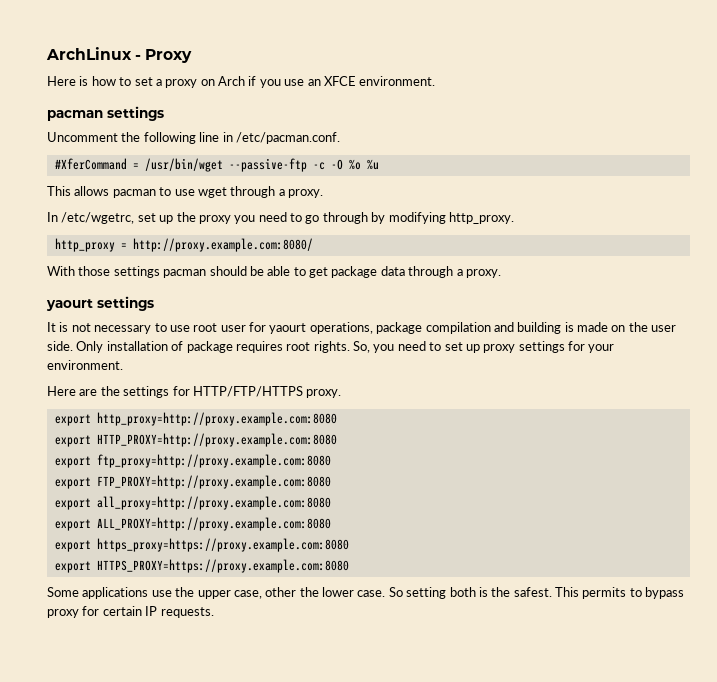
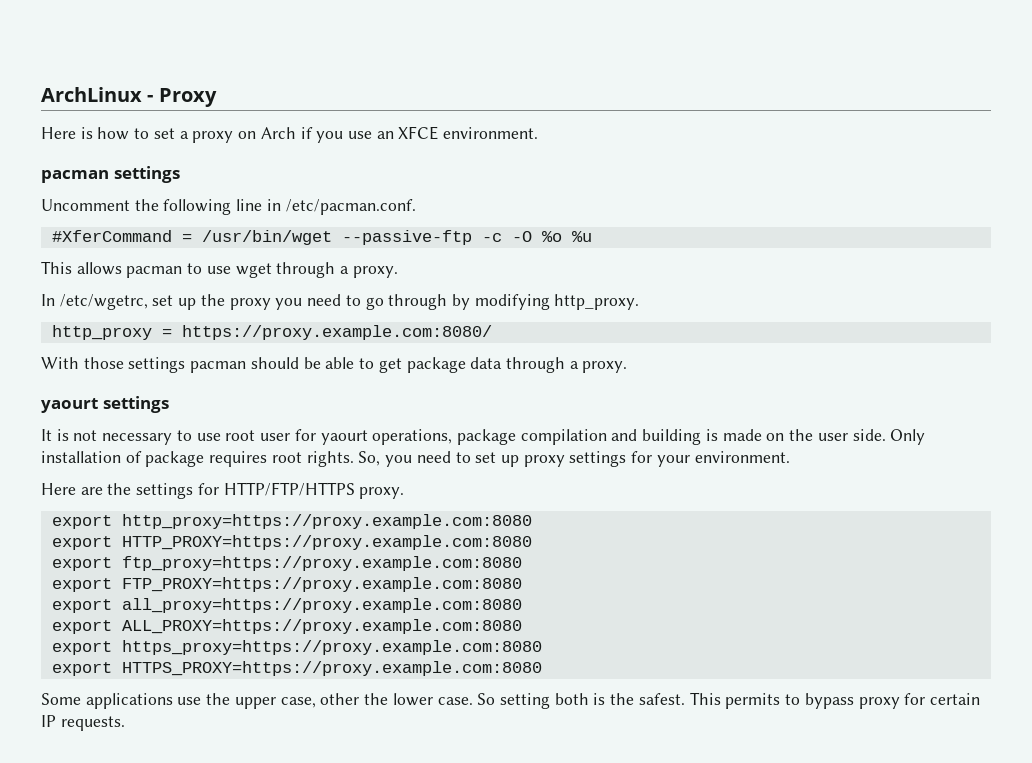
[132,238,313,252] http://proxy.example.com:8080/ -> [181,325,492,340] https://proxy.example.com:8080/
[96,412,337,426] [54,433,337,447] [54,454,331,468] [54,475,331,489] [54,496,331,510] [54,517,331,531] http_proxy=http://proxy.example.com:8080 // export HTTP_PROXY=http://proxy.example.com:8080 // export ftp_proxy=http://proxy.example.com:8080 // export FTP_PROXY=http://proxy.example.com:8080 // export all_proxy=http://proxy.example.com:8080 // export ALL_PROXY=http://proxy.example.com:8080 -> [121,514,532,529] [51,535,532,550] [51,556,522,571] [51,577,522,592] [51,598,522,613] [51,619,522,634] http_proxy=https://proxy.example.com:8080 // export HTTP_PROXY=https://proxy.example.com:8080 // export ftp_proxy=https://proxy.example.com:8080 // export FTP_PROXY=https://proxy.example.com:8080 // export all_proxy=https://proxy.example.com:8080 // export ALL_PROXY=https://proxy.example.com:8080

